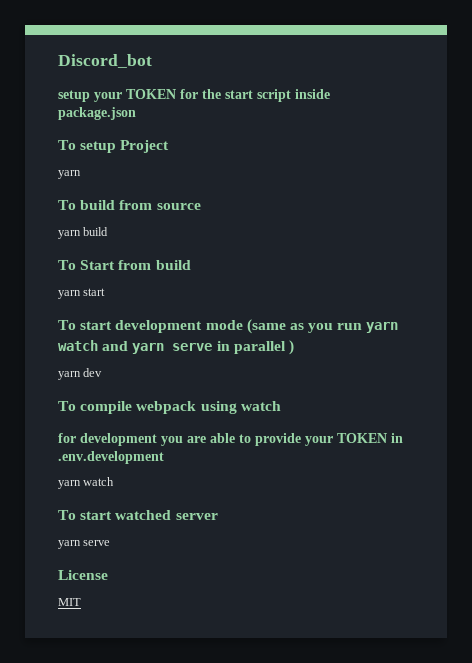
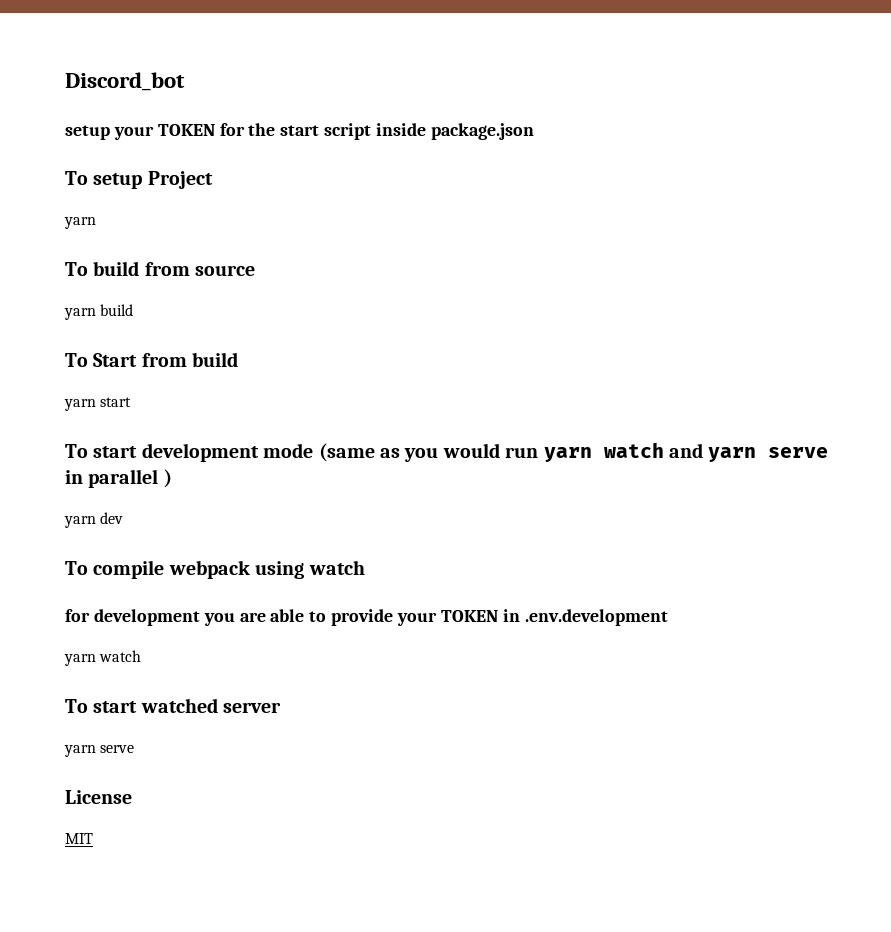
(334, 328) none -> [442,443,500,458] would

